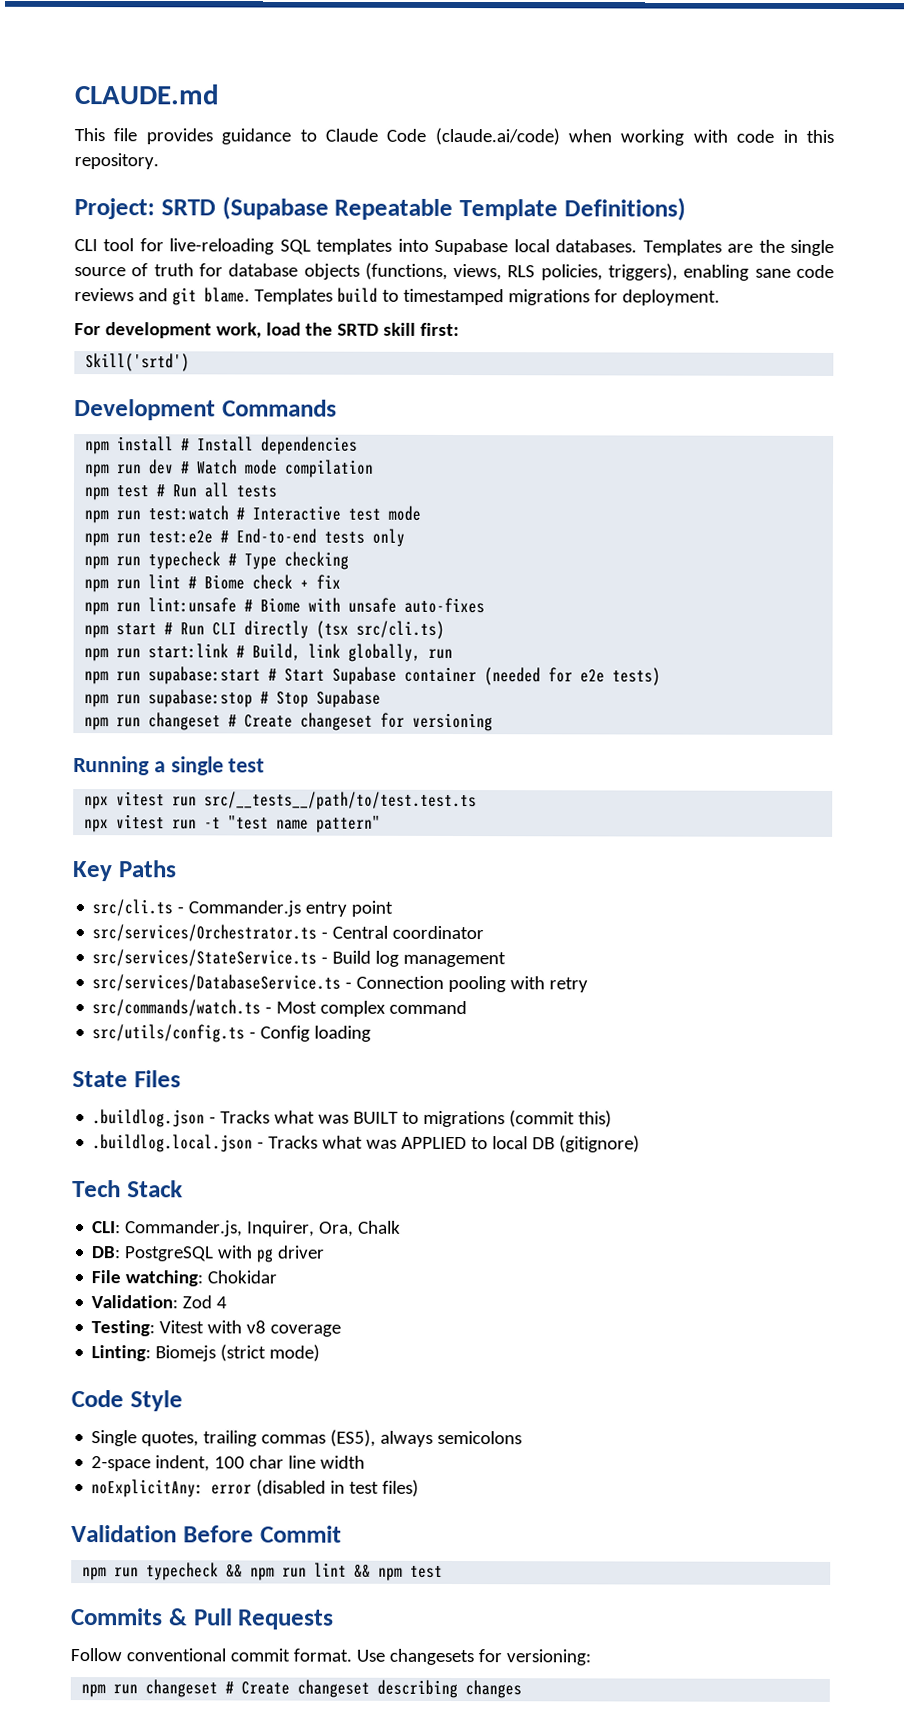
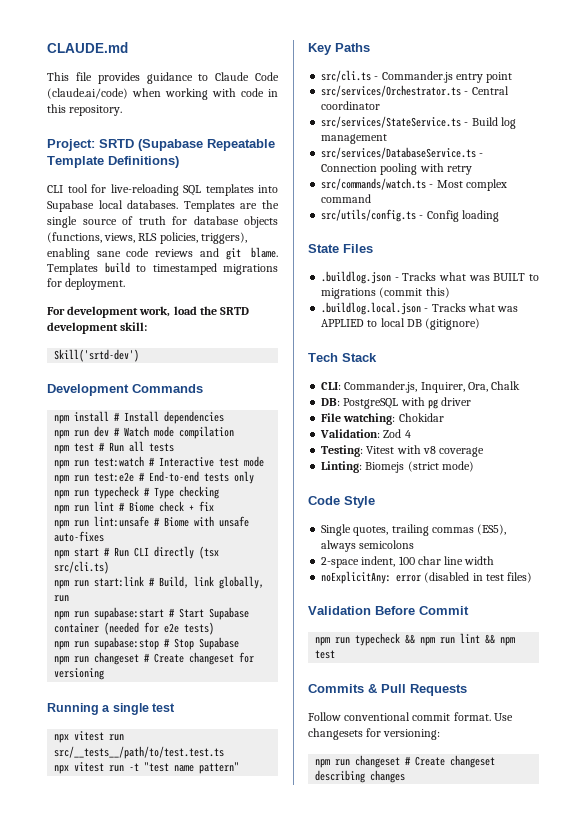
[382,322,459,337] [85,353,191,372] skill first: // Skill('srtd') -> [47,322,148,334] [54,349,140,362] development skill: // Skill('srtd-dev')

